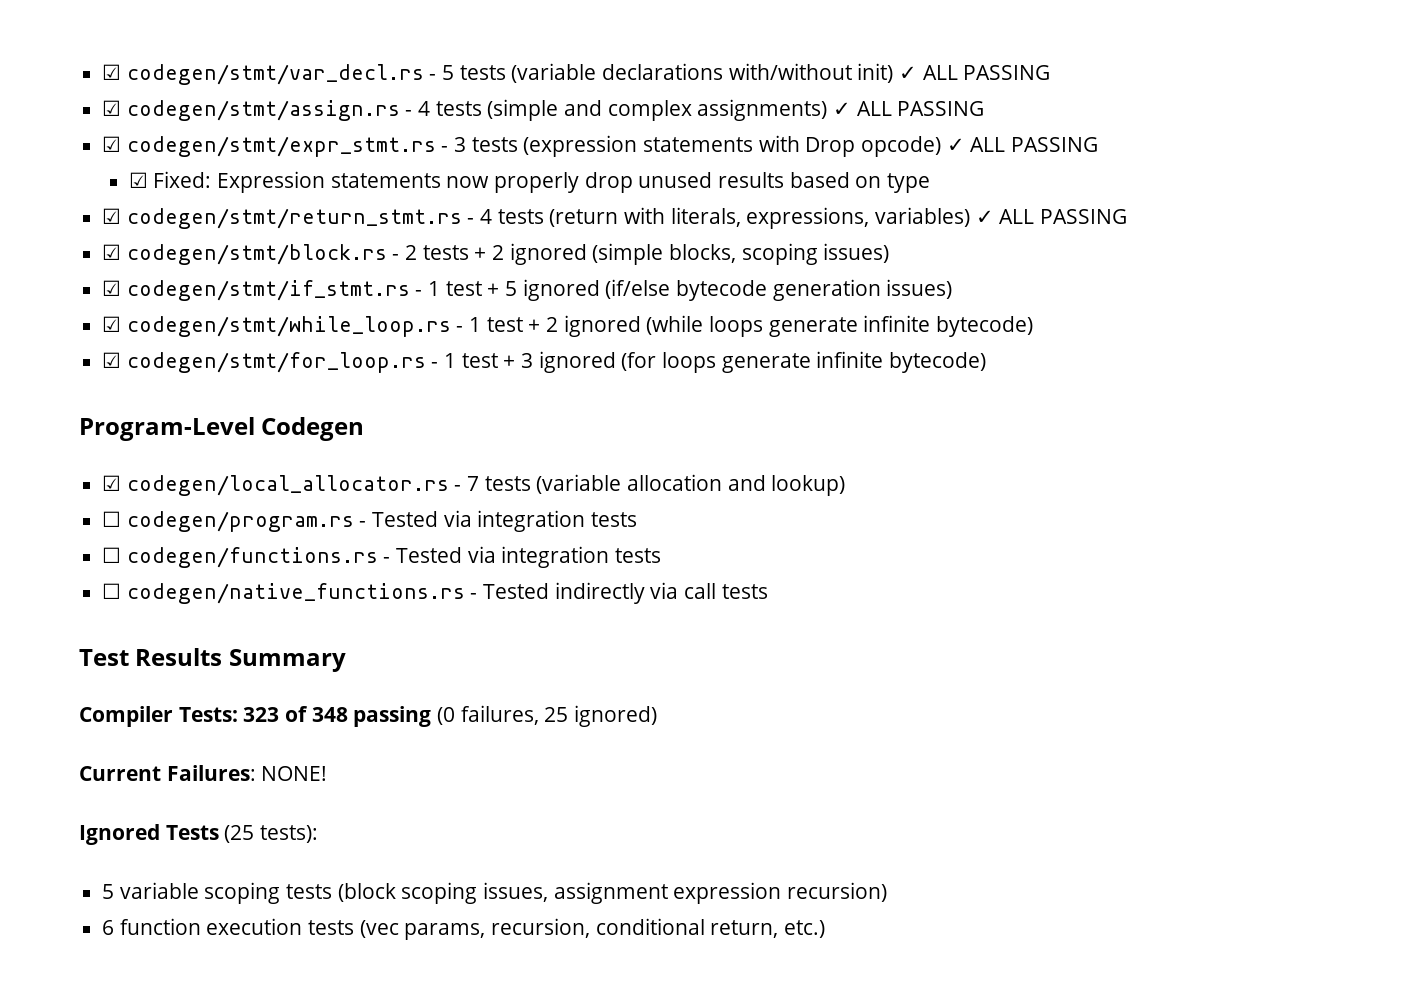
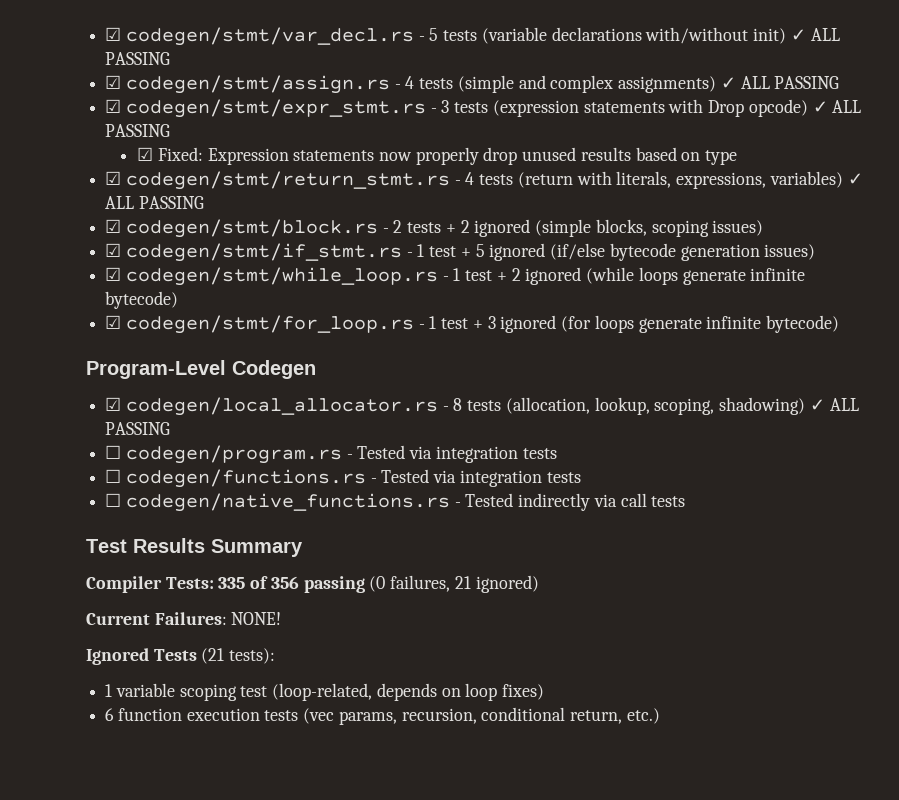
[467,474,846,496] 7 tests (variable allocation and lookup) -> [453,397,859,415] [105,422,171,435] 8 tests (allocation, lookup, scoping, shadowing) ✓ ALL PASSING
[243,706,348,722] 323 of 348 -> [218,576,299,589] 335 of 356
[544,707,569,722] 25 -> [454,576,471,589] 21
[224,825,255,843] (25 -> [201,648,225,664] (21
[102,884,115,899] 5 -> [105,684,113,697] 1
[286,882,888,904] tests (block scoping issues, assignment expression recursion) -> [240,683,545,701] test (loop-related, depends on loop fixes)

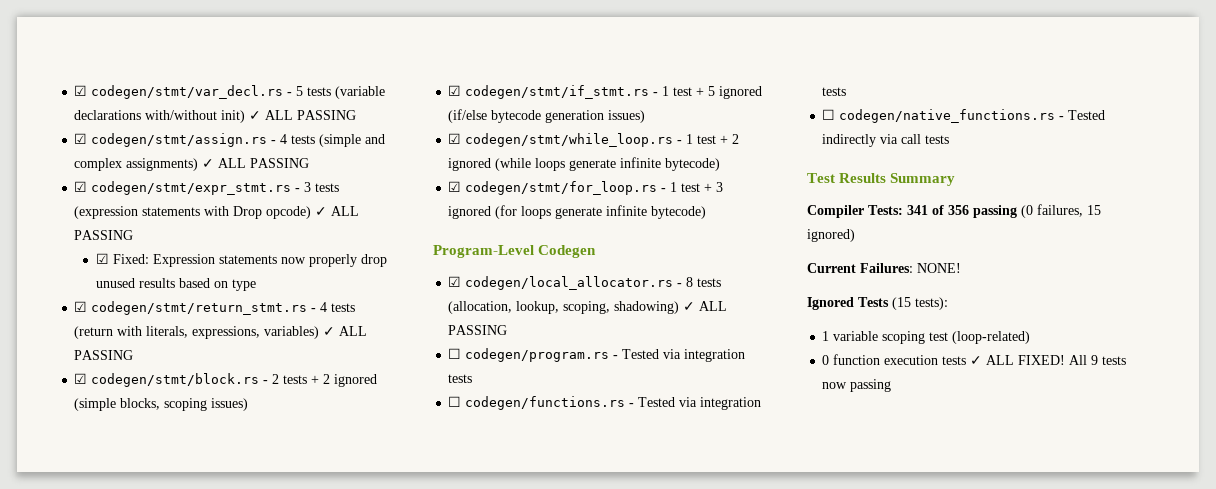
[218,577,246,589] 335 -> [907,205,928,215] 341
[454,576,471,589] 21 -> [1087,205,1101,215] 15
[201,648,225,664] (21 -> [892,297,911,310] (15
[272,683,545,701] [105,707,660,725] (loop-related, depends on loop fixes) // 6 function execution tests (vec params, recursion, conditional return, etc.) -> [952,331,1031,344] [822,354,1127,365] [822,379,892,392] (loop-related) // 0 function execution tests ✓ ALL FIXED! All 9 tests now passing

